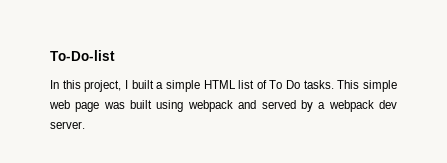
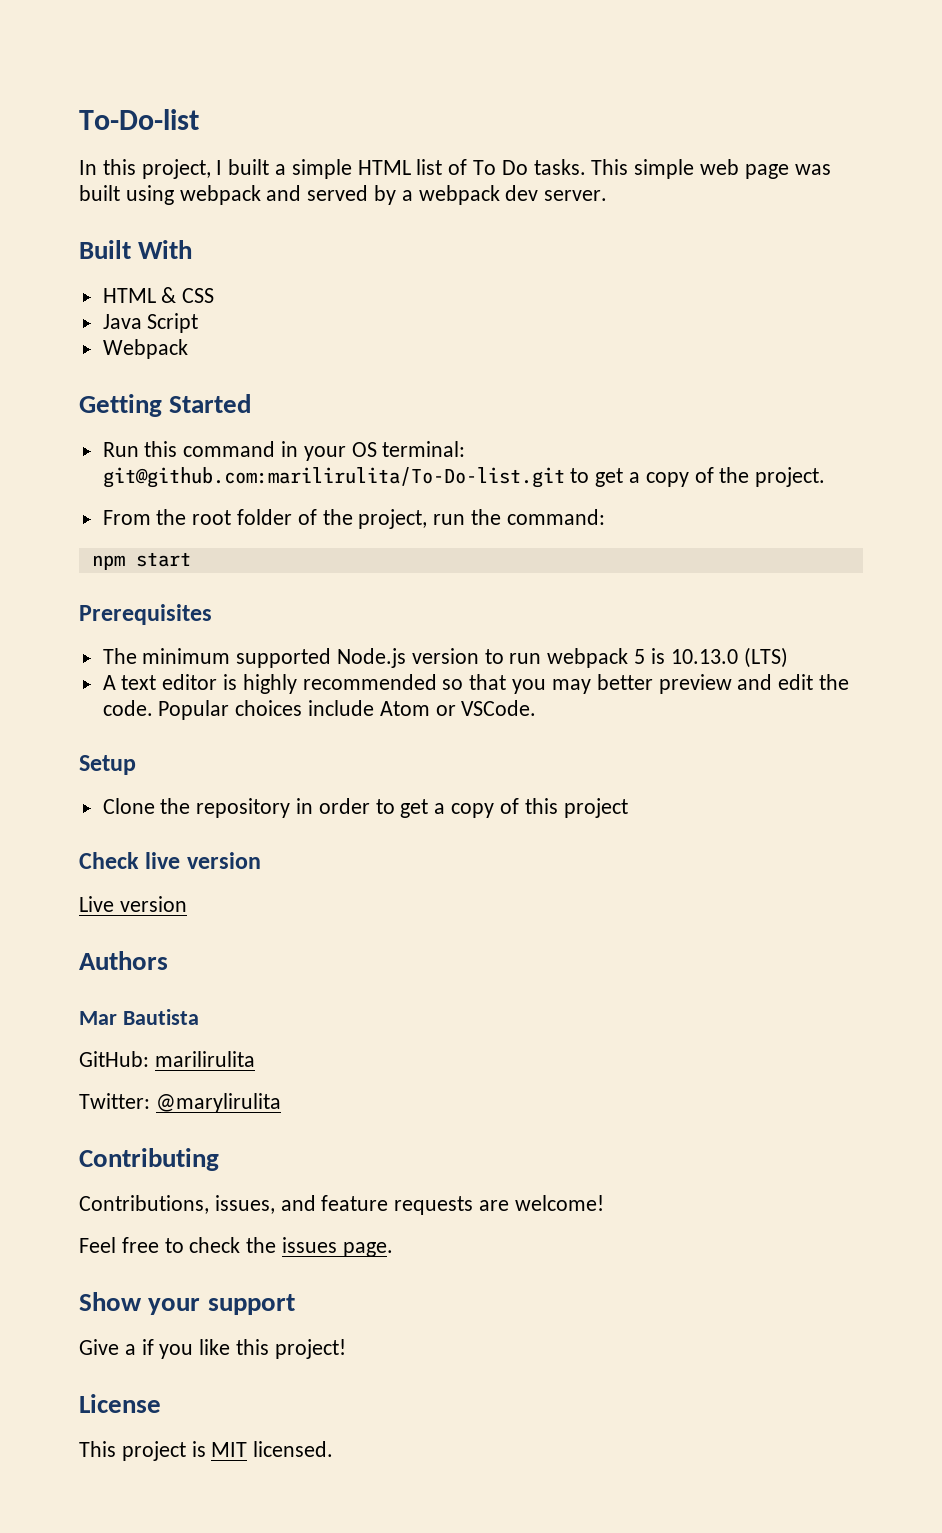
(85, 125) none -> [79,240,193,259] [102,287,215,303] [102,313,199,333] [102,339,188,359] [79,394,252,417] [102,441,466,461] [102,467,826,488] [102,509,605,529] [91,552,191,570] [79,604,212,625] [102,647,788,668] [102,674,849,694] [102,700,537,720] [79,755,136,775] [102,798,628,818] [79,852,261,869] [79,896,187,912] [79,951,168,970] [79,1009,199,1025] [79,1051,255,1067] [79,1093,281,1113] [79,1148,219,1171] [79,1195,604,1215] [79,1237,393,1257] [79,1292,295,1315] [79,1339,346,1359] [79,1394,161,1413] [79,1441,334,1461] // Built With // HTML & CSS // Java Script // Webpack // Getting Started // Run this command in your OS terminal: git@github.com:marilirulita/To-Do-list.git to get a copy of the project. // From the root folder of the project, run the command: // npm start // Prerequisites // The minimum supported Node.js version to run webpack 5 is 10.13.0 (LTS) // A text editor is highly recommended so that you may better preview and edit the code. Popular choices include Atom or VSCode. // Setup // Clone the repository in order to get a copy of this project // Check live version // Live version // Authors // Mar Bautista // GitHub: marilirulita // Twitter: @marylirulita // Contributing // Contributions, issues, and feature requests are welcome! // Feel free to check the issues page. // Show your support // Give a if you like this project! // License // This project is MIT licensed.

